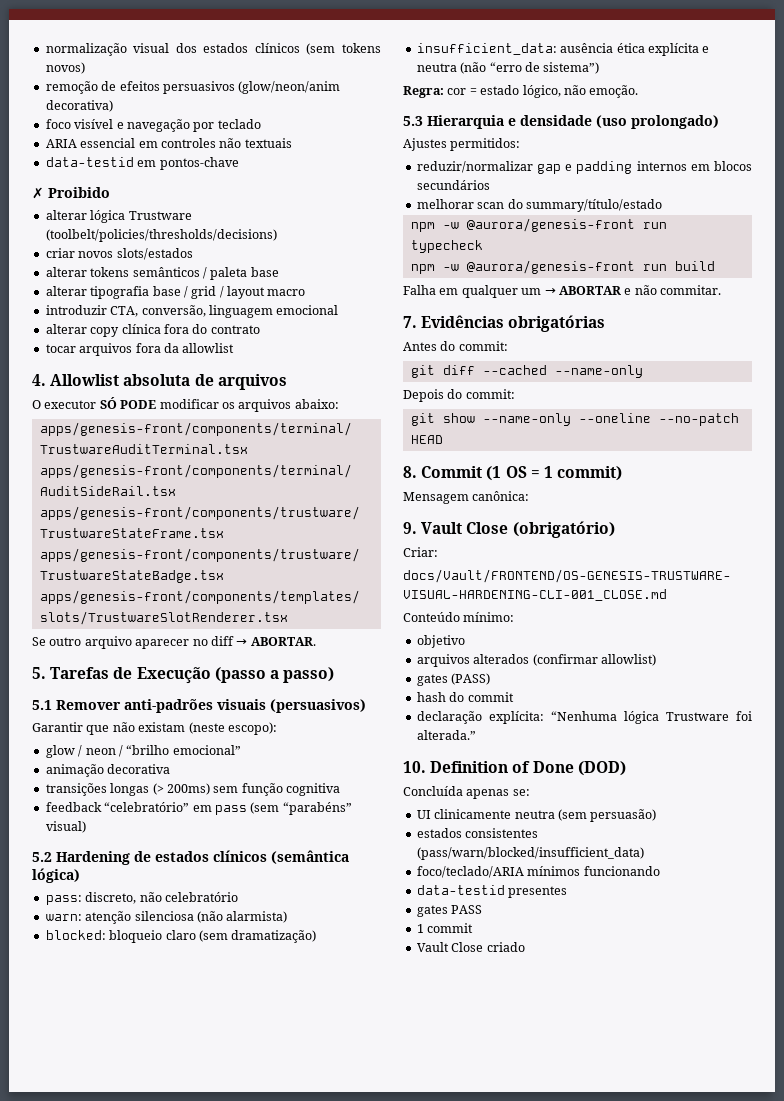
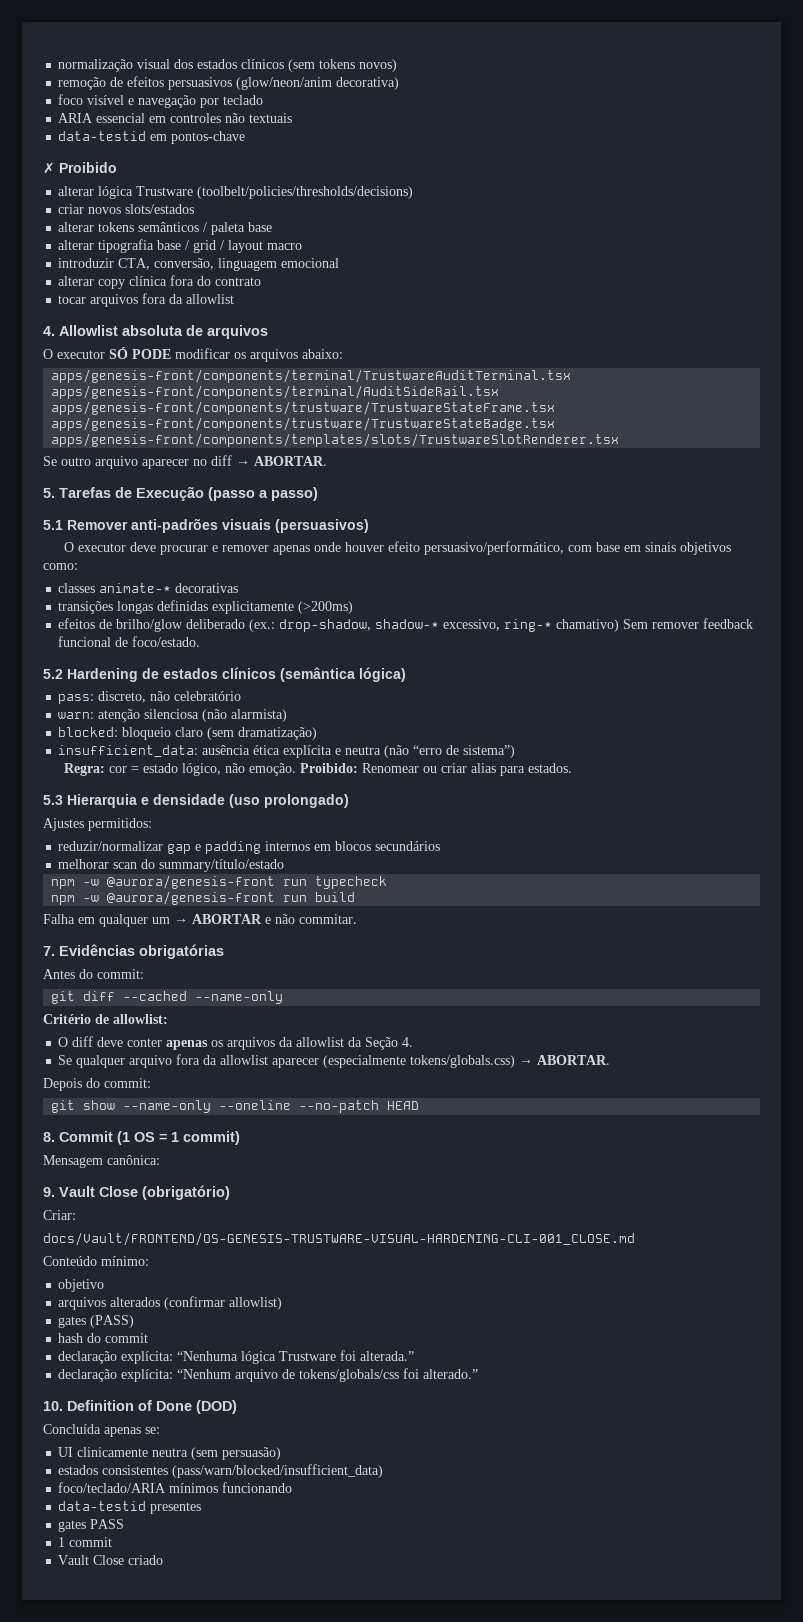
[32,722,277,735] [45,745,241,758] [45,764,171,777] [45,783,340,796] [45,802,352,815] [45,821,86,833] Garantir que não existam (neste escopo): // glow / neon / “brilho emocional” // animação decorativa // transições longas (> 200ms) sem função cognitiva // feedback “celebratório” em pass (sem “parabéns” visual) -> [63,541,731,555] [43,563,78,570] [58,583,239,593] [58,600,354,614] [58,618,754,632] [58,636,201,647] O executor deve procurar e remover apenas onde houver efeito persuasivo/performático, com base em sinais objetivos como: // classes animate-* decorativas // transições longas definidas explicitamente (>200ms) // efeitos de brilho/glow deliberado (ex.: drop-shadow, shadow-* excessivo, ring-* chamativo) Sem remover feedback funcional de foco/estado.
(639, 91) none -> [299,763,572,776] Proibido: Renomear ou criar alias para estados.
(643, 371) none -> [43,1014,168,1024] [58,1036,414,1050] [58,1054,611,1068] // Critério de allowlist: // O diff deve conter apenas os arquivos da allowlist da Seção 4. // Se qualquer arquivo fora da allowlist aparecer (especialmente tokens/globals.css) → ABORTAR.
(476, 735) none -> [58,1368,479,1382] // declaração explícita: “Nenhum arquivo de tokens/globals/css foi alterado.”

